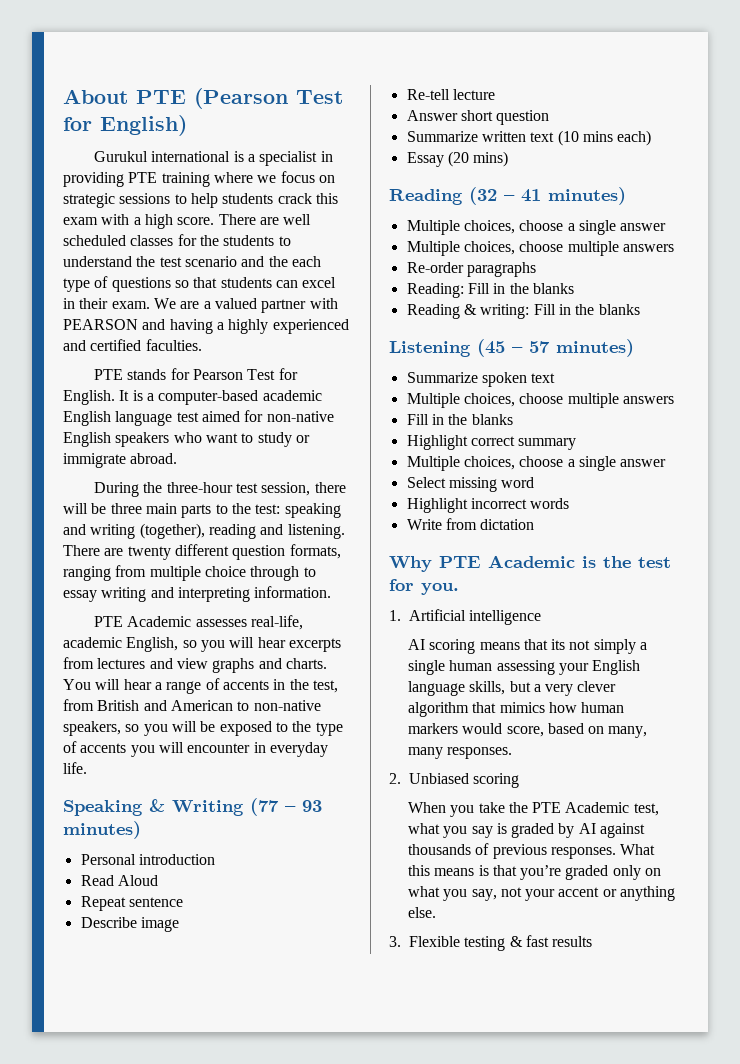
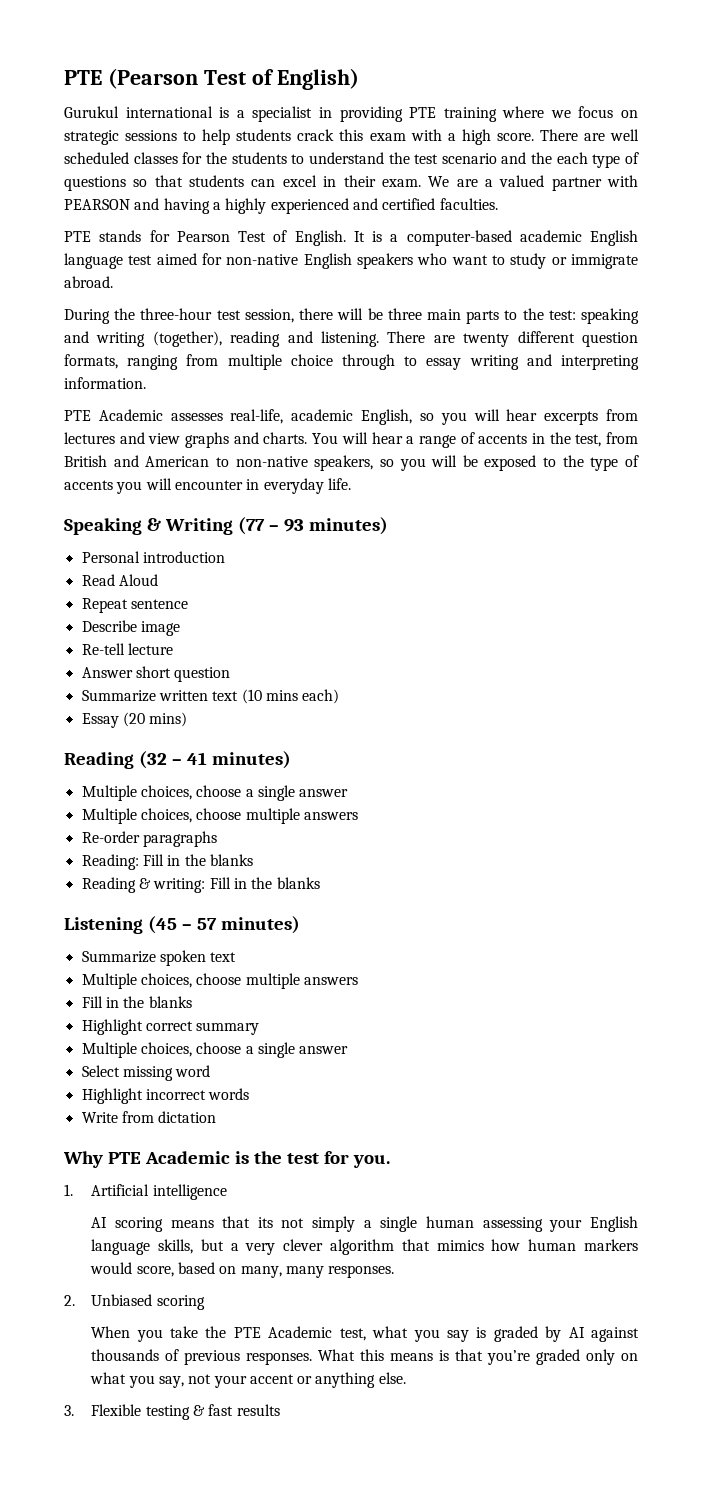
[63,89,128,104] About -> (64, 77) none
[63,117,92,131] for -> [251,69,274,85] of
[278,368,298,380] for -> [273,230,288,242] of

